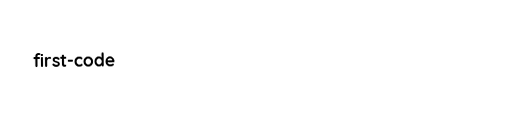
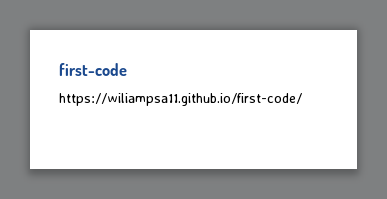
(115, 60) none -> [59,93,302,106] // https://wiliampsa11.github.io/first-code/

